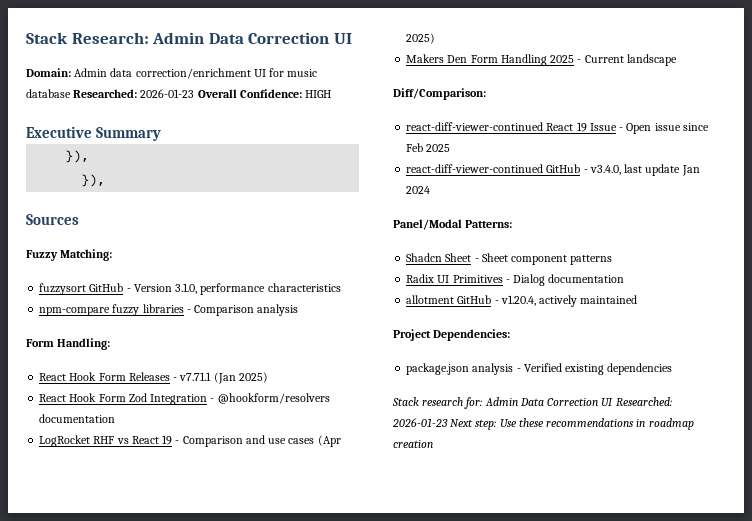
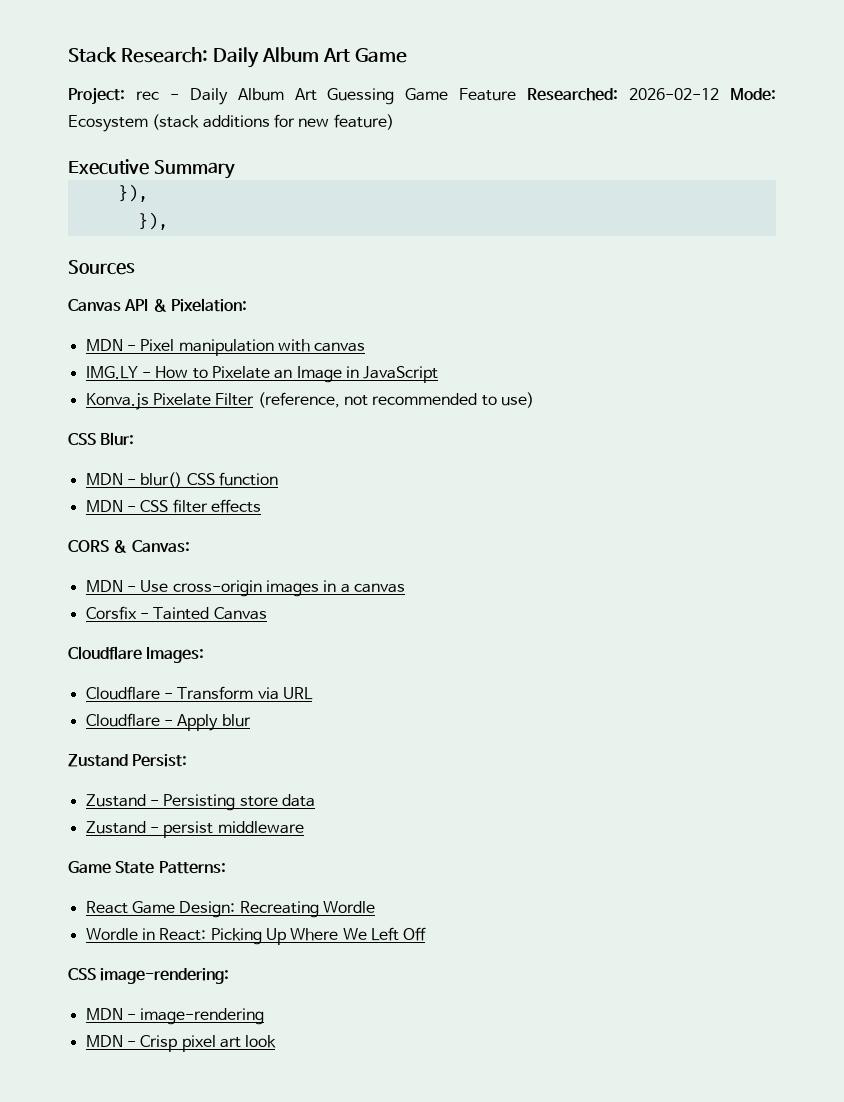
[152,32,352,44] [26,68,318,79] [26,89,332,98] Admin Data Correction UI // Domain: Admin data correction/enrichment UI for music database Researched: 2026-01-23 Overall Confidence: HIGH -> [212,47,407,68] [68,87,776,105] [68,114,394,132] Daily Album Art Game // Project: rec - Daily Album Art Guessing Game Feature Researched: 2026-02-12 Mode: Ecosystem (stack additions for new feature)
[26,249,113,261] [39,283,341,295] [39,304,299,316] [26,338,111,350] [39,372,268,384] [39,393,330,405] [39,414,116,423] [39,435,341,447] [406,33,436,44] [406,54,677,66] [393,88,486,100] [406,122,709,134] [406,143,451,152] [406,164,700,176] [406,186,431,194] [393,219,513,230] [406,253,613,265] [406,274,625,286] [406,295,638,307] [393,329,511,341] [406,363,673,375] [392,397,672,409] [392,418,694,430] [393,440,433,448] Fuzzy Matching: // fuzzysort GitHub - Version 3.1.0, performance characteristics // npm-compare fuzzy libraries - Comparison analysis // Form Handling: // React Hook Form Releases - v7.71.1 (Jan 2025) // React Hook Form Zod Integration - @hookform/resolvers documentation // LogRocket RHF vs React 19 - Comparison and use cases (Apr 2025) // Makers Den Form Handling 2025 - Current landscape // Diff/Comparison: // react-diff-viewer-continued React 19 Issue - Open issue since Feb 2025 // react-diff-viewer-continued GitHub - v3.4.0, last update Jan 2024 // Panel/Modal Patterns: // Shadcn Sheet - Sheet component patterns // Radix UI Primitives - Dialog documentation // allotment GitHub - v1.20.4, actively maintained // Project Dependencies: // package.json analysis - Verified existing dependencies // Stack research for: Admin Data Correction UI Researched: 2026-01-23 Next step: Use these recommendations in roadmap creation -> [68,298,247,312] [85,339,366,356] [85,366,439,383] [85,392,534,410] [68,432,135,446] [85,472,278,488] [85,499,261,513] [68,540,190,553] [85,580,405,597] [85,606,267,620] [68,646,205,663] [85,686,313,700] [85,713,251,731] [68,754,188,767] [85,794,315,811] [85,821,304,838] [68,861,226,874] [85,901,375,918] [85,927,427,945] [68,968,230,984] [85,1008,265,1025] [85,1035,277,1052] Canvas API & Pixelation: // MDN - Pixel manipulation with canvas // IMG.LY - How to Pixelate an Image in JavaScript // Konva.js Pixelate Filter (reference, not recommended to use) // CSS Blur: // MDN - blur() CSS function // MDN - CSS filter effects // CORS & Canvas: // MDN - Use cross-origin images in a canvas // Corsfix - Tainted Canvas // Cloudflare Images: // Cloudflare - Transform via URL // Cloudflare - Apply blur // Zustand Persist: // Zustand - Persisting store data // Zustand - persist middleware // Game State Patterns: // React Game Design: Recreating Wordle // Wordle in React: Picking Up Where We Left Off // CSS image-rendering: // MDN - image-rendering // MDN - Crisp pixel art look

